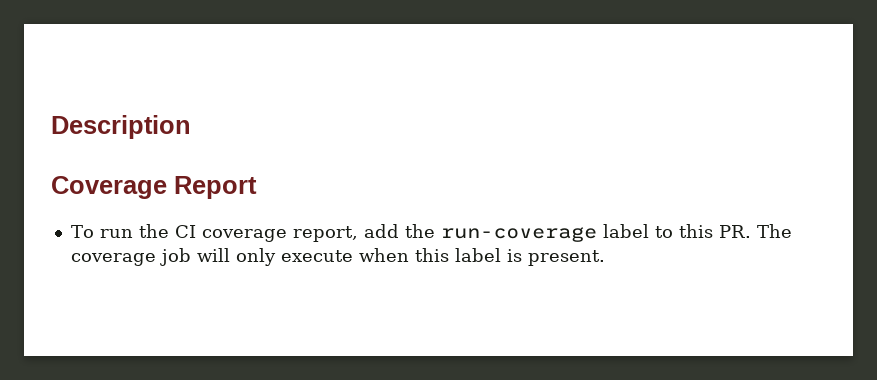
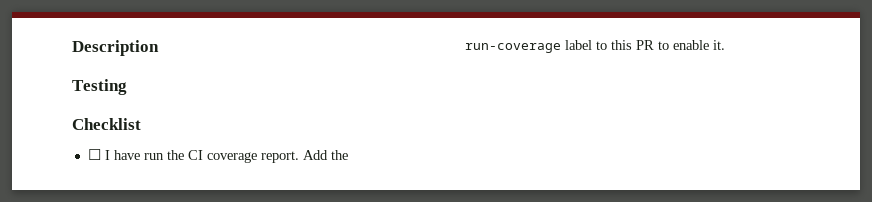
[51,176,257,199] [70,225,94,238] Coverage Report // To -> [72,79,127,95] [72,118,141,130] [87,149,140,160] Testing // Checklist // ☐ I have
[292,224,399,242] report, add -> [260,150,328,163] report. Add
[718,224,792,238] [70,248,605,266] PR. The coverage job will only execute when this label is present. -> [635,40,725,50] PR to enable it.

